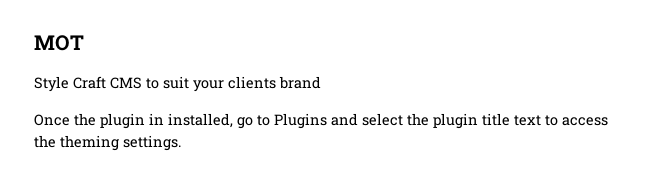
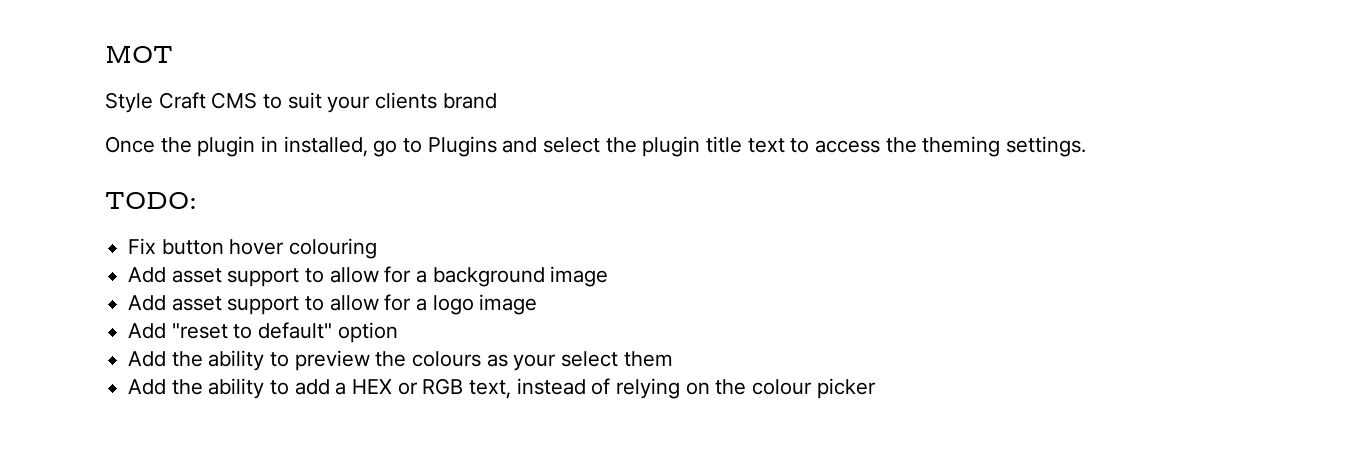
(181, 143) none -> [105,192,197,209] [128,238,378,259] [128,266,609,287] [128,294,538,315] [128,322,398,343] [128,350,673,371] [128,378,876,399] // TODO: // Fix button hover colouring // Add asset support to allow for a background image // Add asset support to allow for a logo image // Add "reset to default" option // Add the ability to preview the colours as your select them // Add the ability to add a HEX or RGB text, instead of relying on the colour picker

